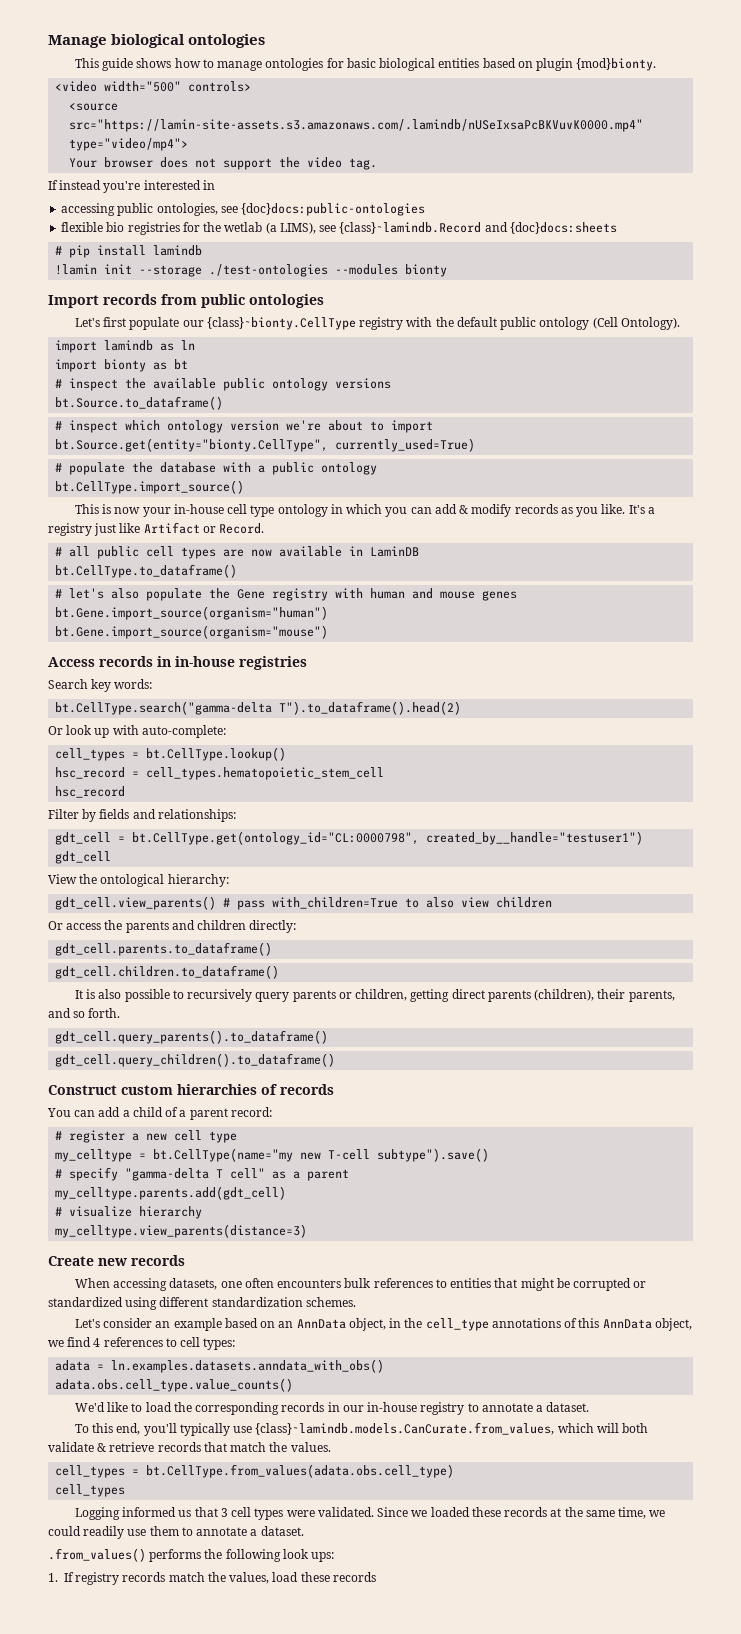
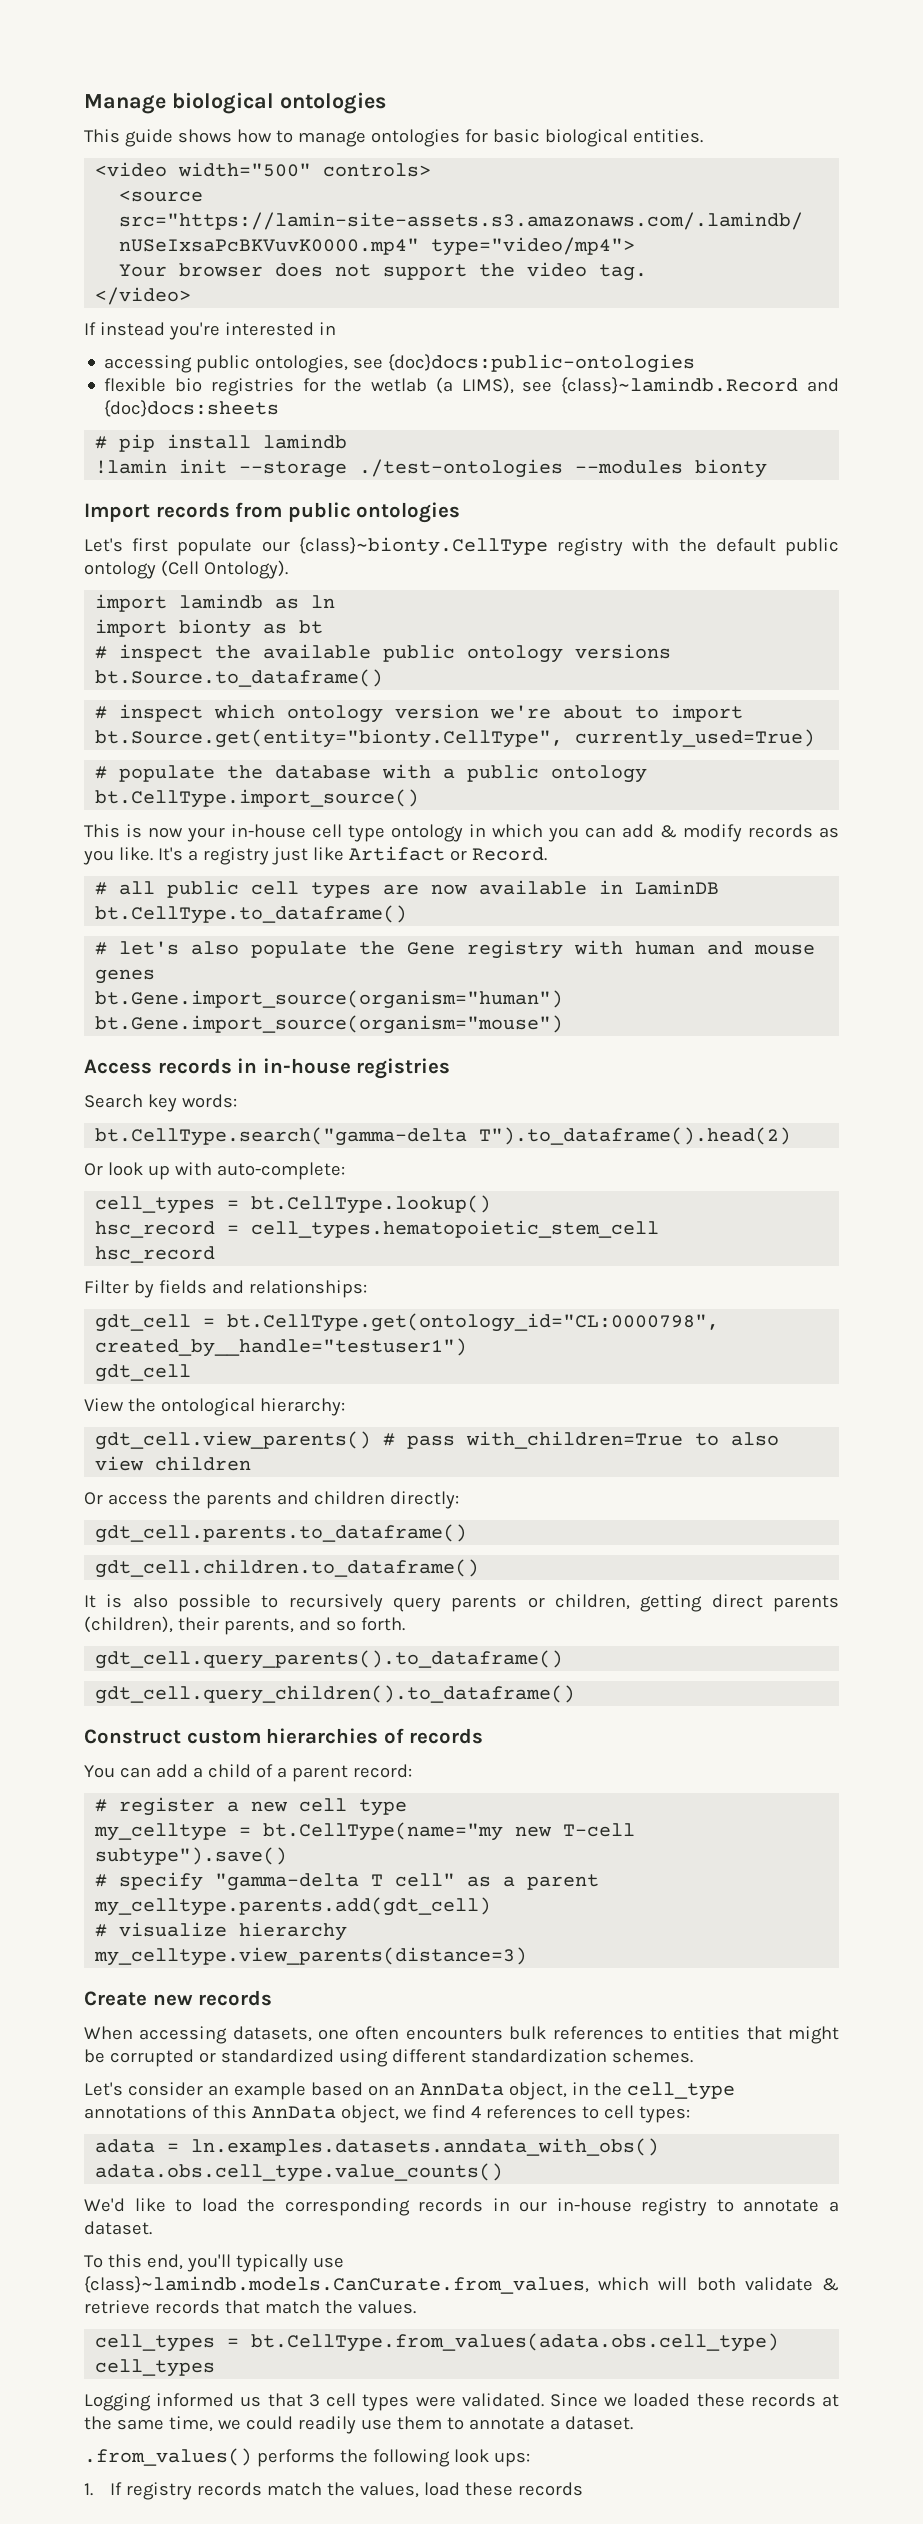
[438,58,657,71] entities based on plugin {mod}bionty. -> [632,129,703,143] entities.
(378, 164) none -> [95,287,192,305] // </video>

